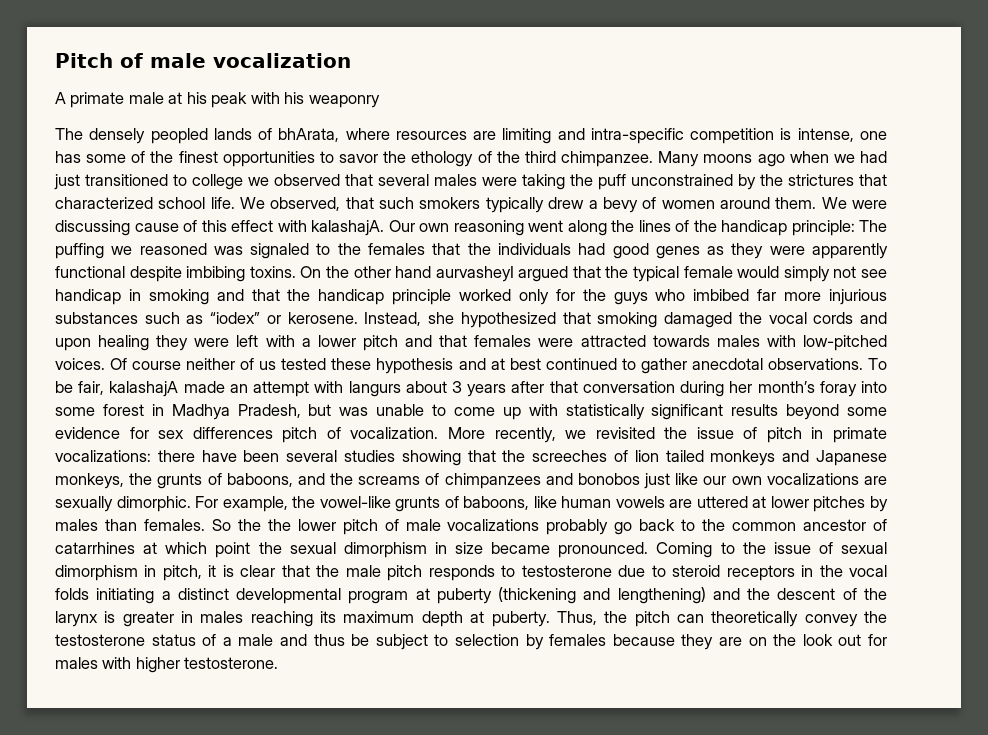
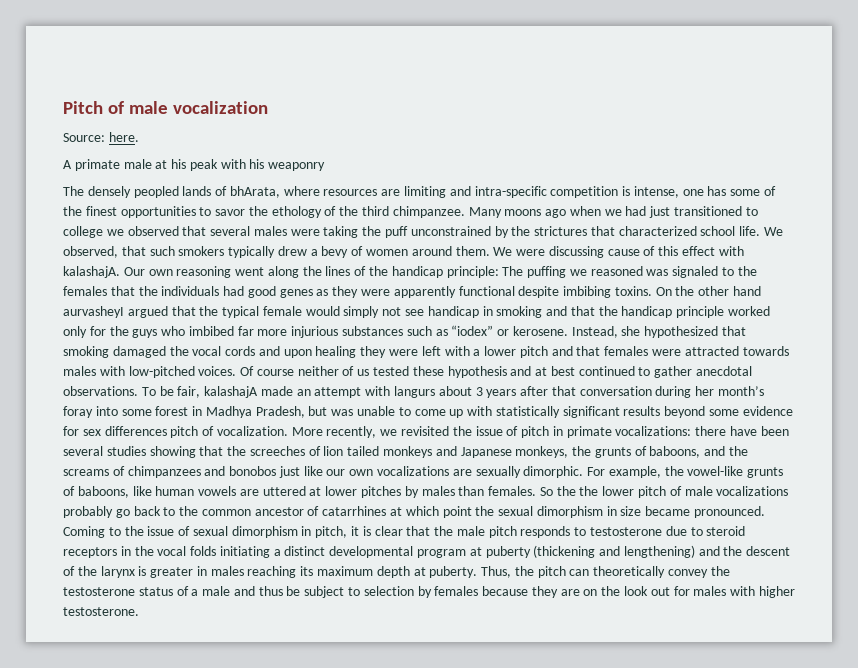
(351, 60) none -> [63,132,139,142] // Source: here.

